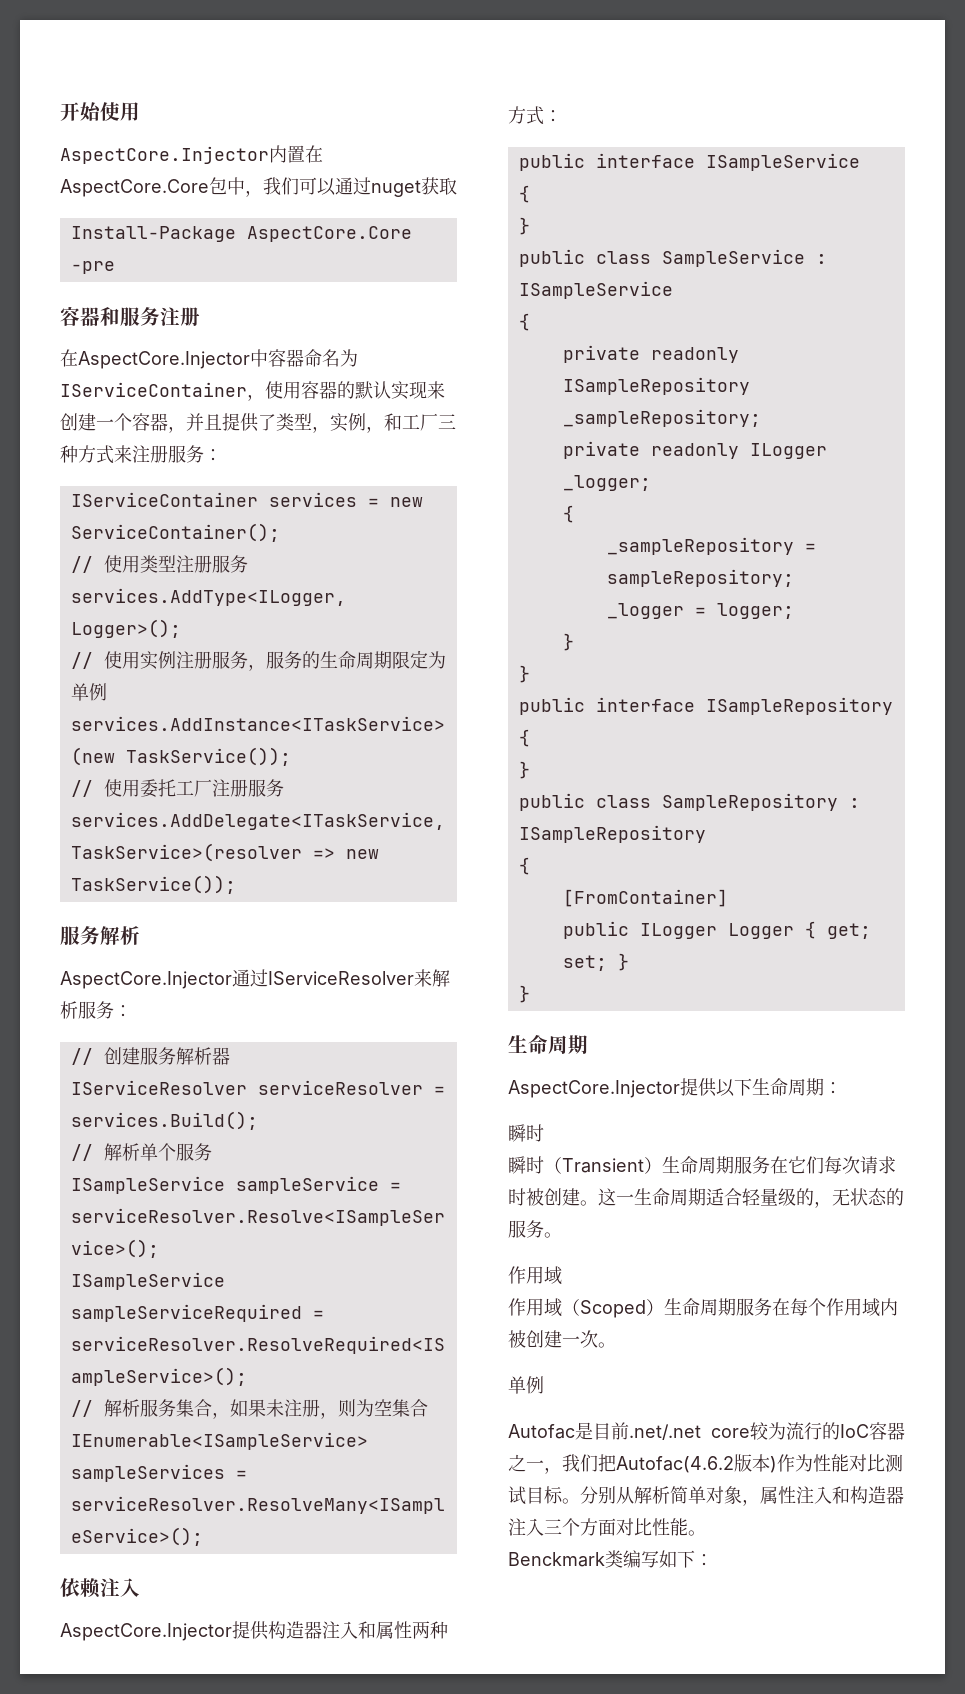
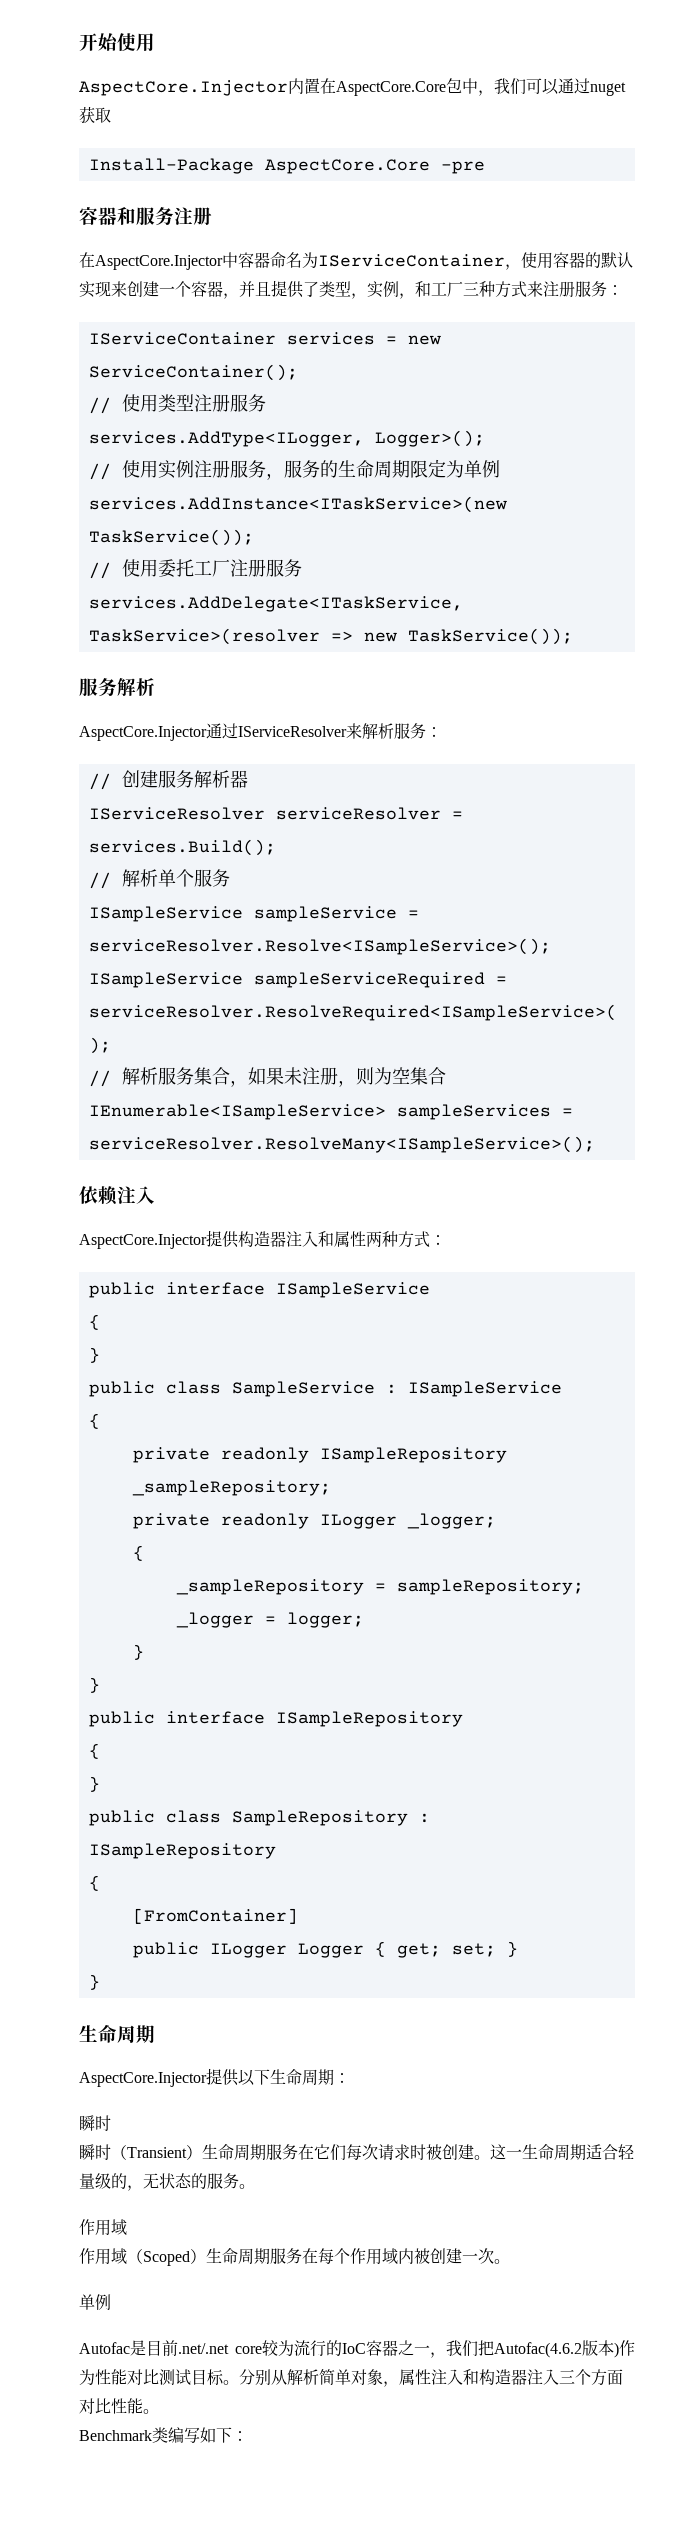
[508,1552,605,1567] Benckmark -> [79,2430,152,2441] Benchmark

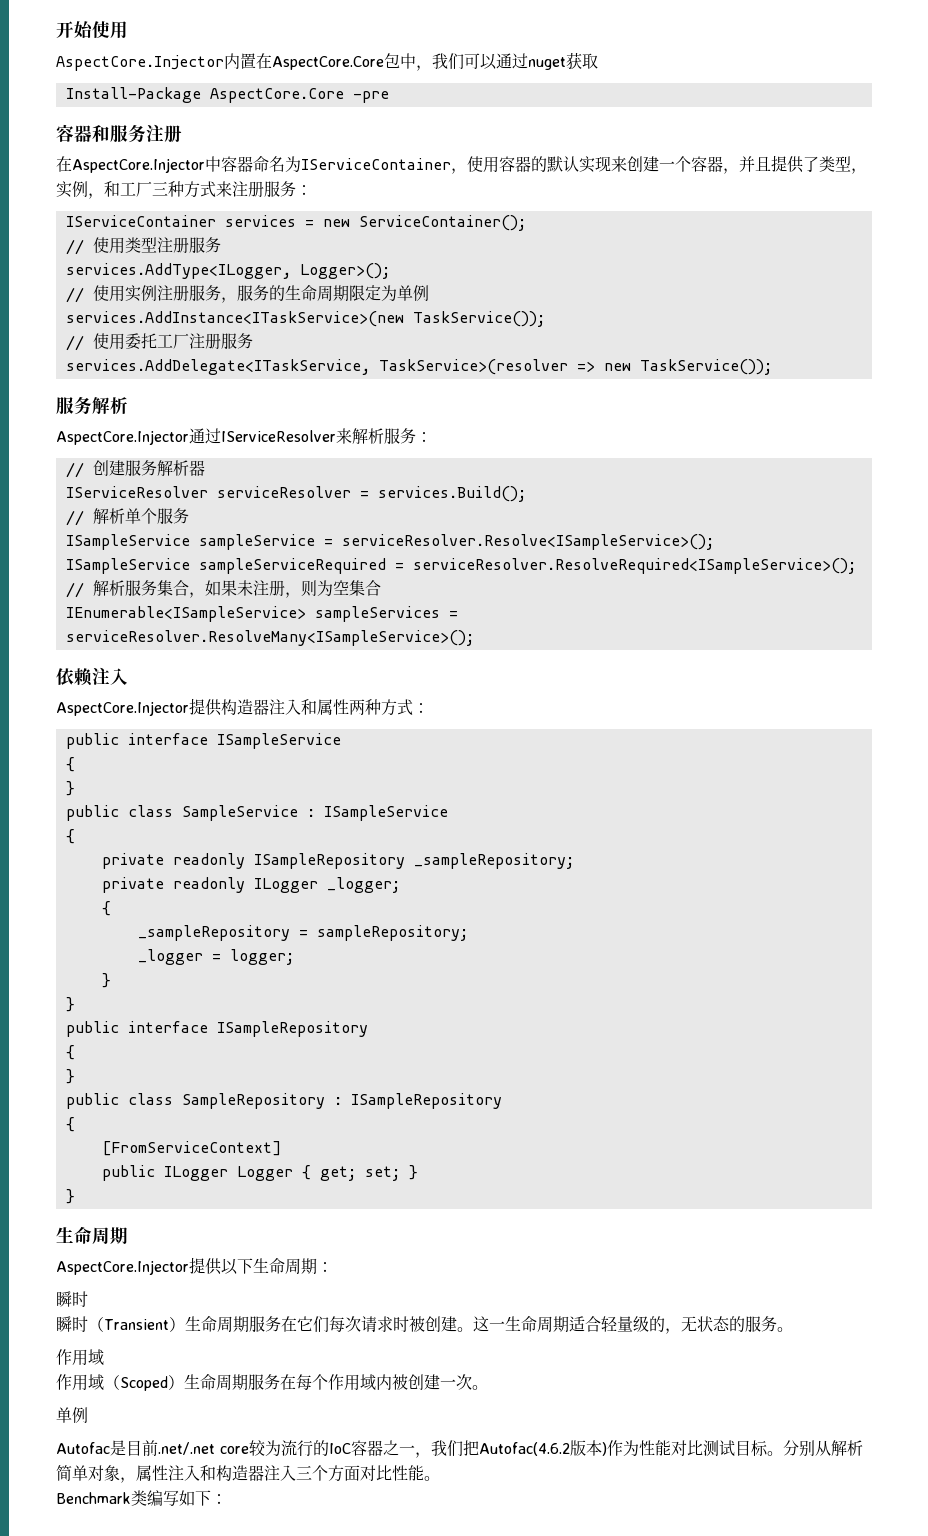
[132,1908,298,1924] [FromContainer] -> [101,1141,281,1156] [FromServiceContext]

